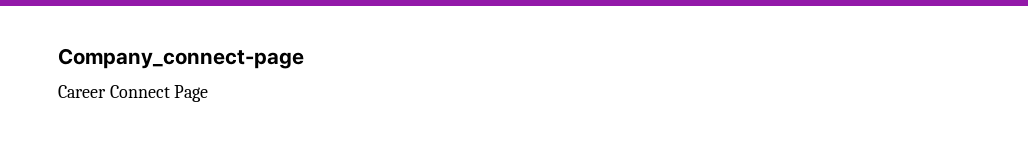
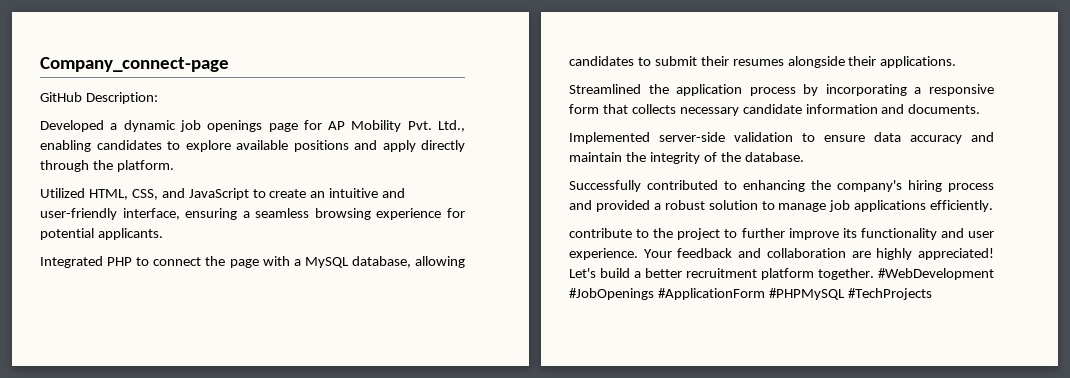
[58,85,209,102] Career Connect Page -> [40,92,158,104] [40,120,466,132] [40,140,465,152] [40,160,174,172] [40,188,406,200] [40,208,465,220] [40,228,163,240] [40,256,466,268] [569,56,957,68] [569,84,994,96] [569,104,981,116] [569,132,994,144] [569,152,804,164] [569,180,994,192] [569,200,994,212] [569,228,995,240] [569,248,994,260] [569,268,994,280] [569,288,932,300] GitHub Description: // Developed a dynamic job openings page for AP Mobility Pvt. Ltd., enabling candidates to explore available positions and apply directly through the platform. // Utilized HTML, CSS, and JavaScript to create an intuitive and user-friendly interface, ensuring a seamless browsing experience for potential applicants. // Integrated PHP to connect the page with a MySQL database, allowing candidates to submit their resumes alongside their applications. // Streamlined the application process by incorporating a responsive form that collects necessary candidate information and documents. // Implemented server-side validation to ensure data accuracy and maintain the integrity of the database. // Successfully contributed to enhancing the company's hiring process and provided a robust solution to manage job applications efficiently. // contribute to the project to further improve its functionality and user experience. Your feedback and collaboration are highly appreciated! Let's build a better recruitment platform together. #WebDevelopment #JobOpenings #ApplicationForm #PHPMySQL #TechProjects

